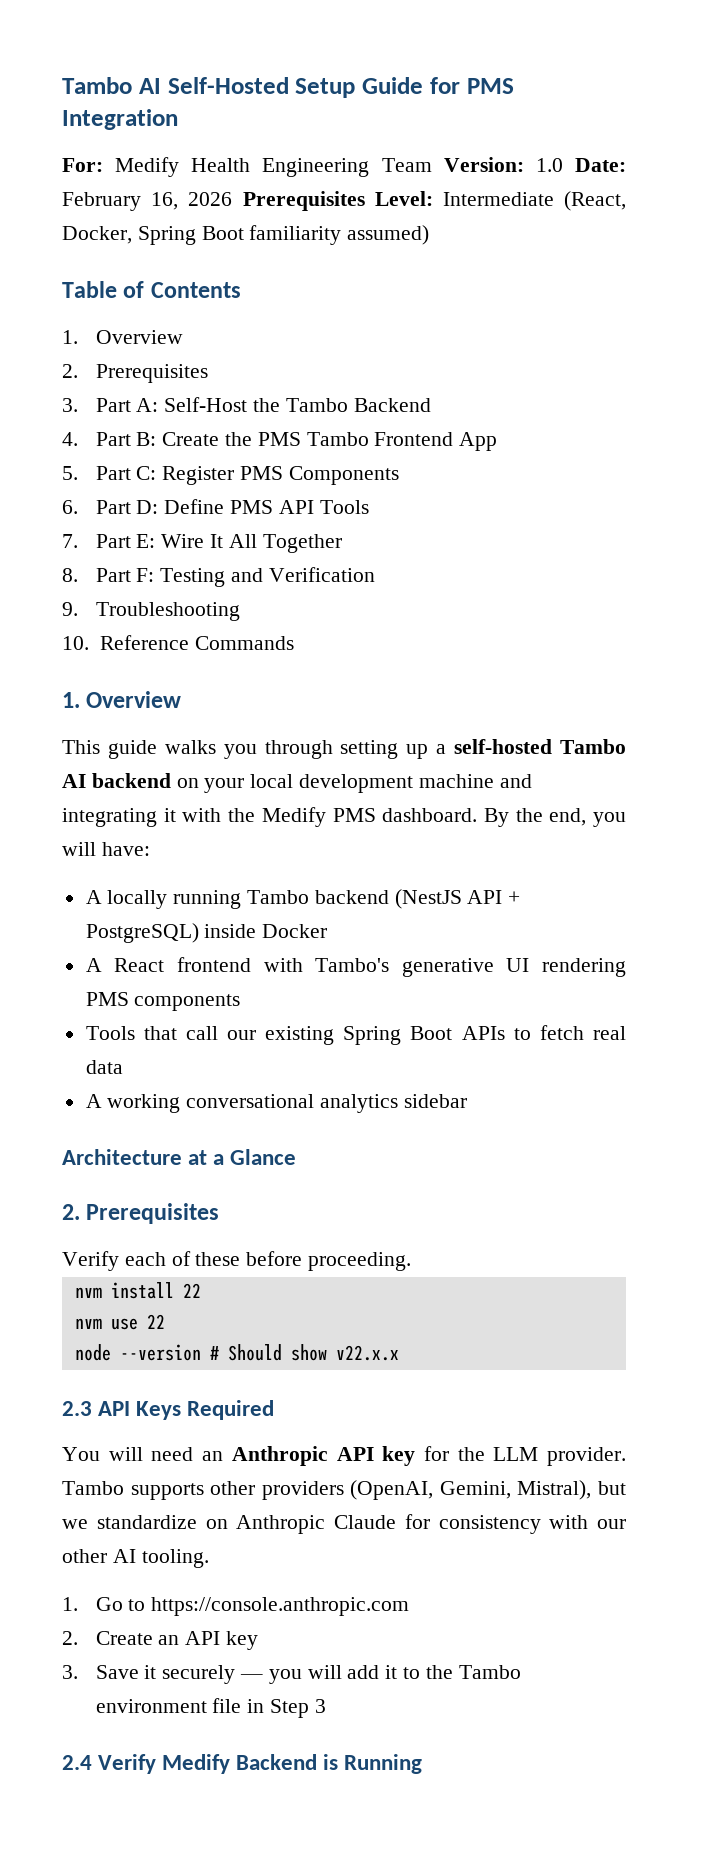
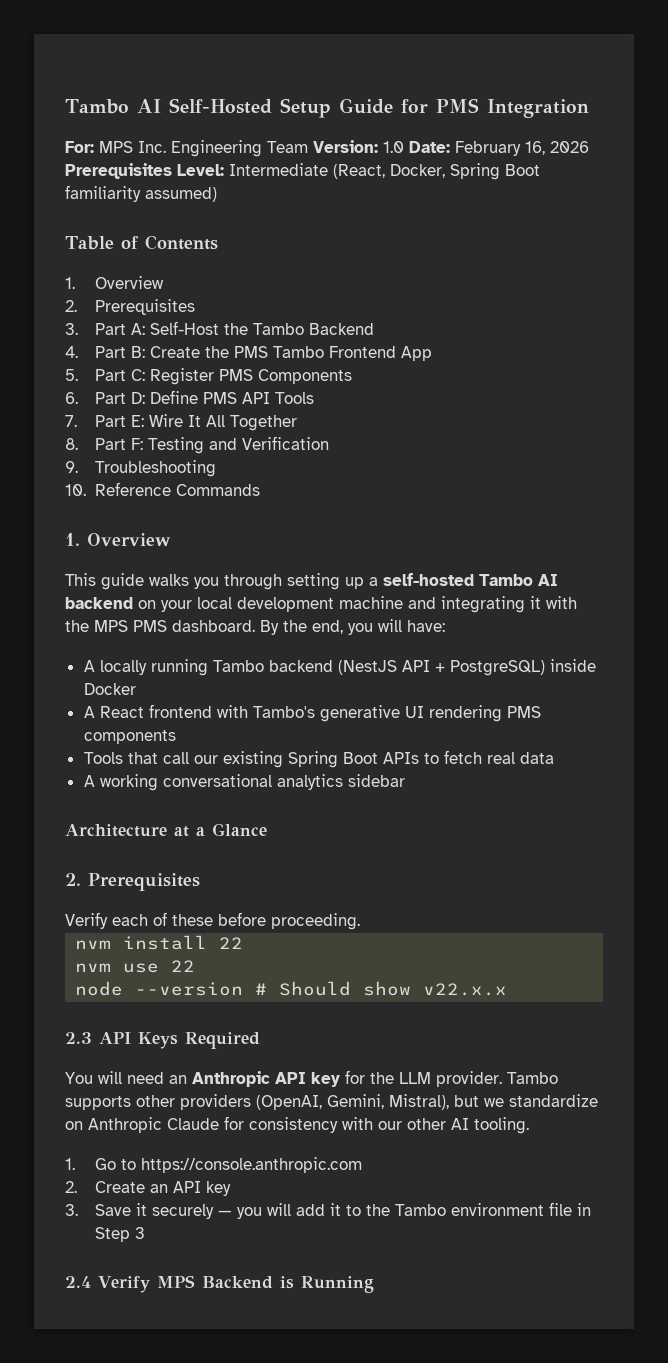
[115,157,251,177] Medify Health -> [99,141,166,153] MPS Inc.
[261,807,326,827] Medify -> [94,620,128,632] MPS
[162,1754,231,1774] Medify -> [156,1275,195,1288] MPS

